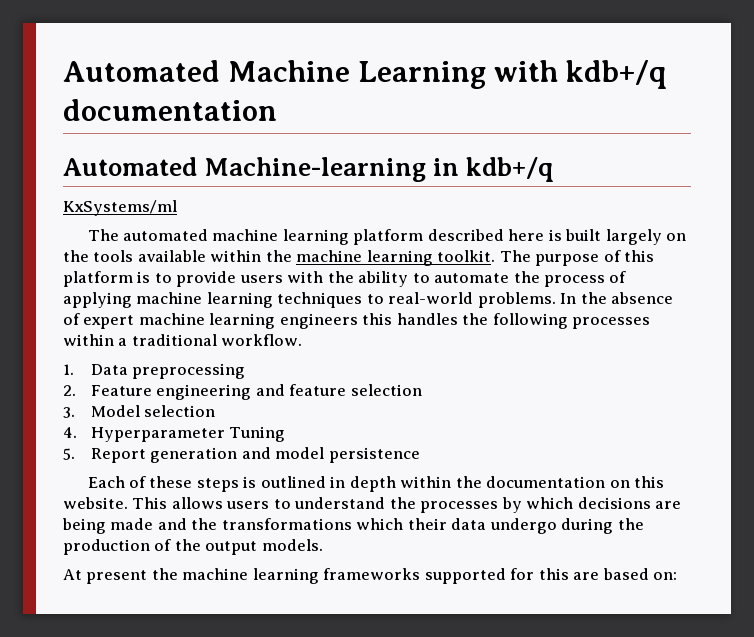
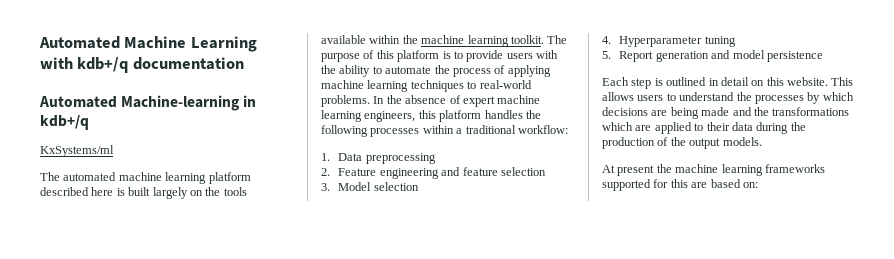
[279,313,393,329] engineers this -> [364,110,482,122] engineers, this platform
[221,334,303,346] workflow. -> [517,125,568,134] workflow:
[229,426,286,442] Tuning -> [704,36,736,47] tuning
[128,476,606,492] of these steps is outlined in depth within the documentation -> [631,77,749,89] step is outlined in detail
(404, 524) none -> [635,122,704,134] are applied to
[489,518,557,534] undergo -> (753, 126) none

